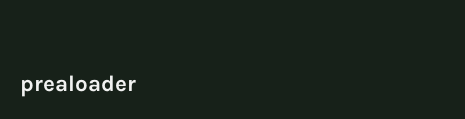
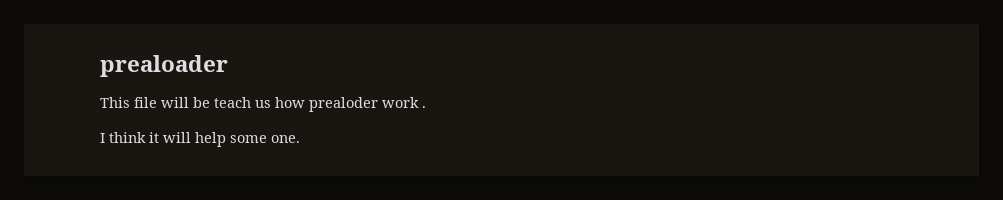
(136, 86) none -> [100,97,426,112] [100,132,300,147] // This file will be teach us how prealoder work . // I think it will help some one.

